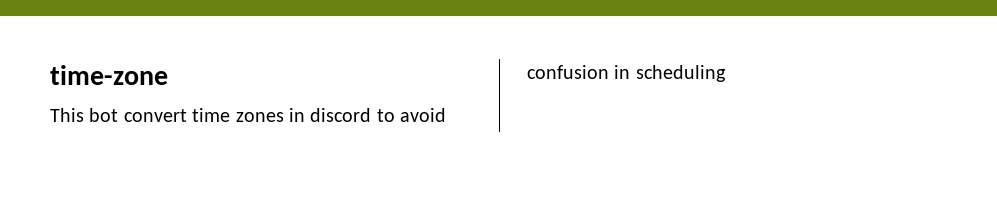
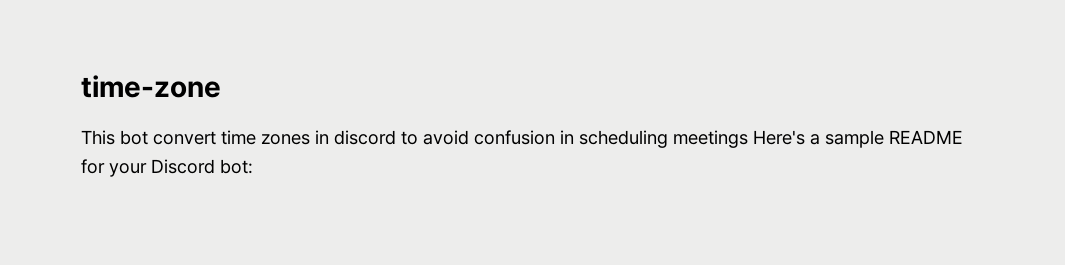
(726, 73) none -> [673,130,963,148] [81,159,253,177] meetings Here's a sample README for your Discord bot:

